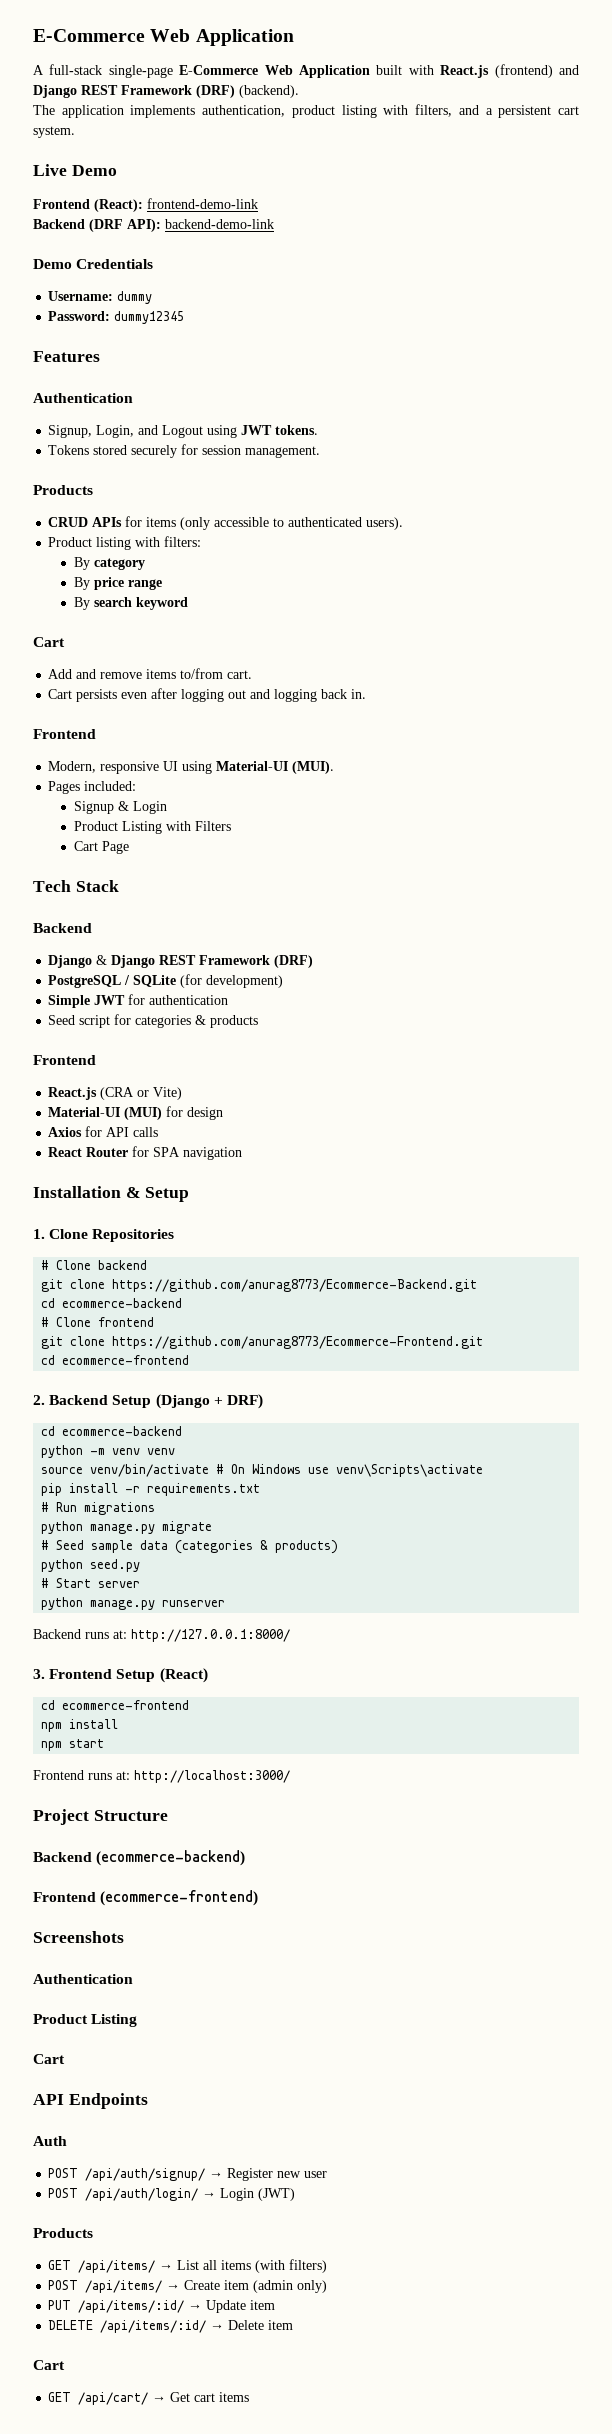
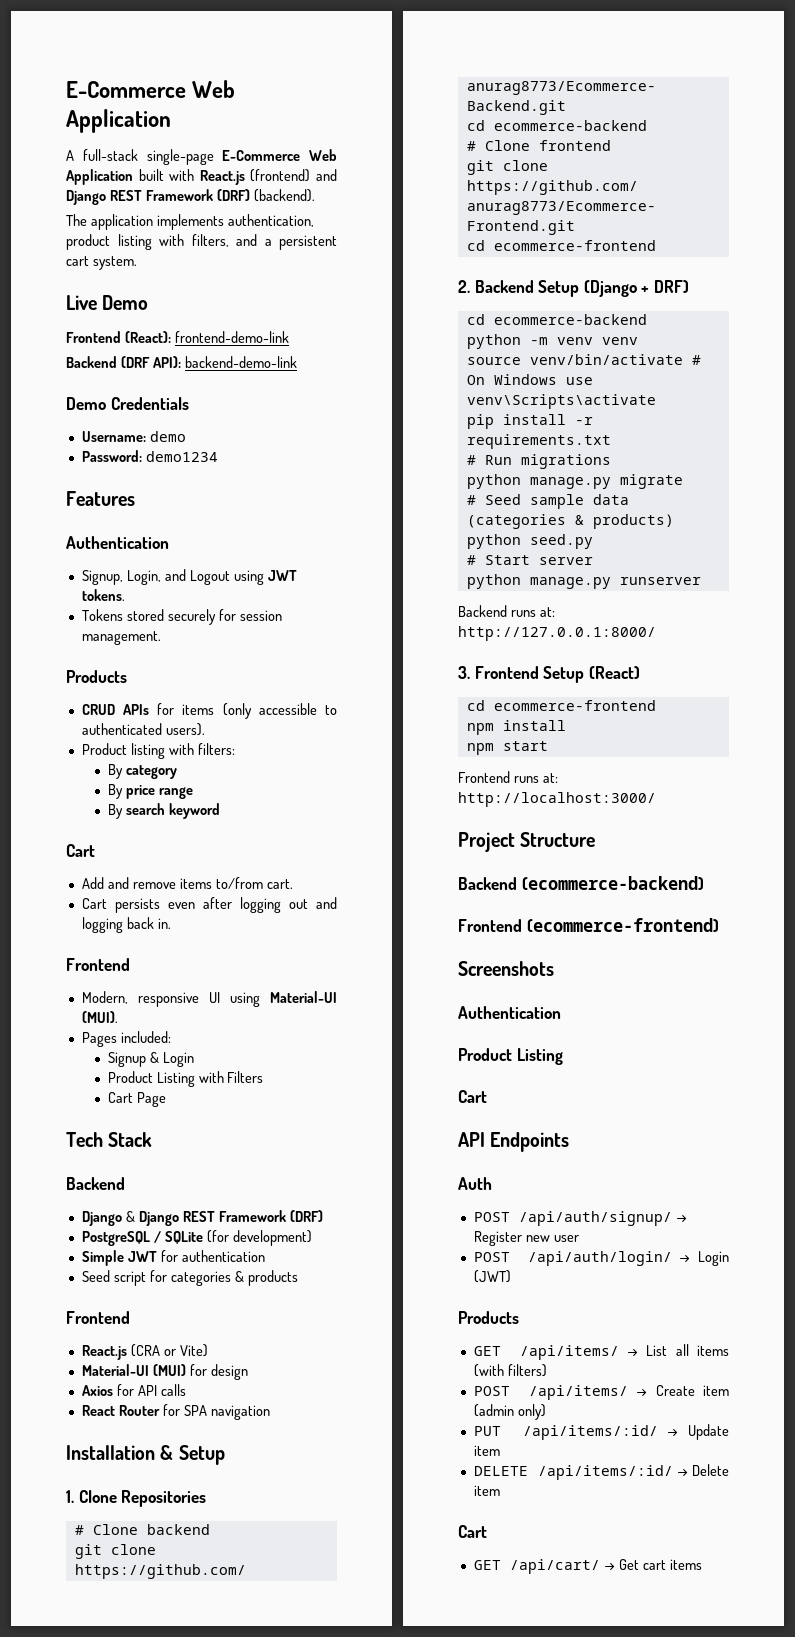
[117,291,153,304] dummy -> [149,431,186,442] demo
[114,311,185,324] dummy12345 -> [145,451,218,462] demo1234

